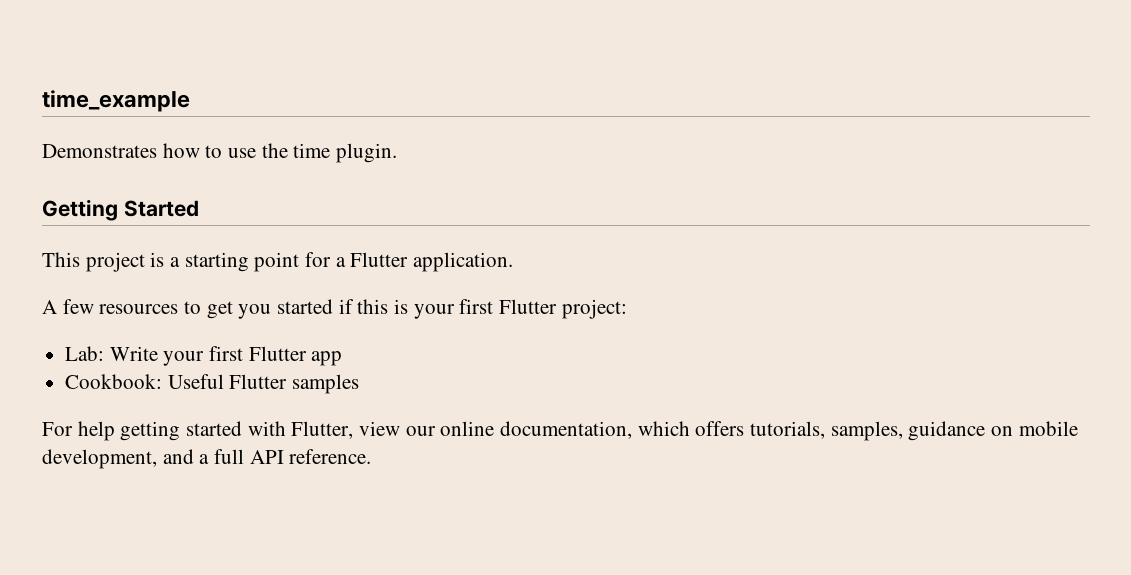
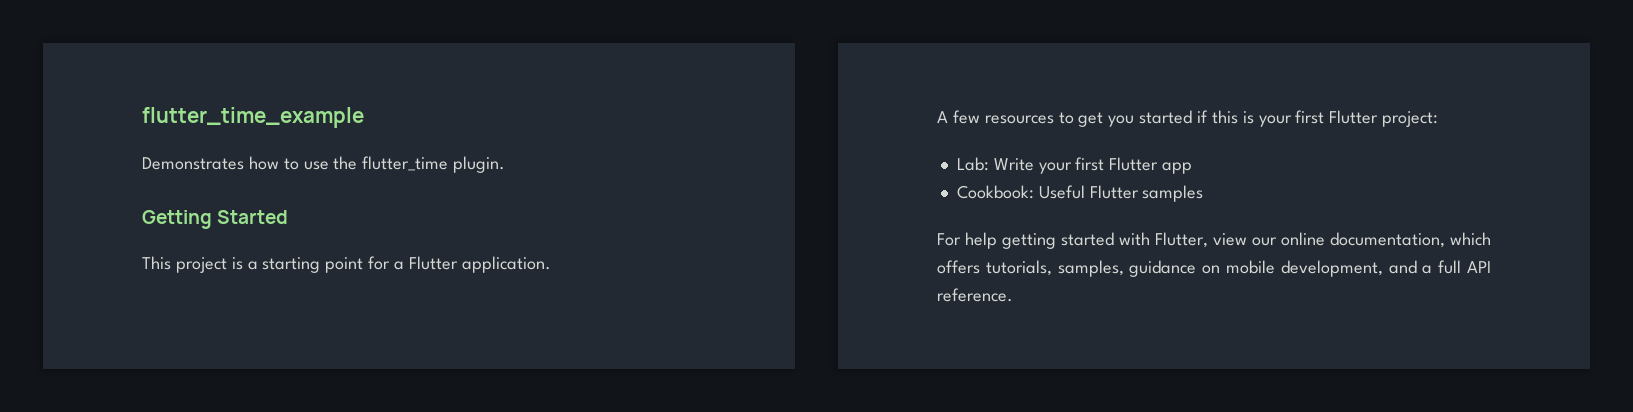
[42,90,190,112] time_example -> [142,107,364,128] flutter_time_example
[293,143,331,158] time -> [362,156,449,171] flutter_time

